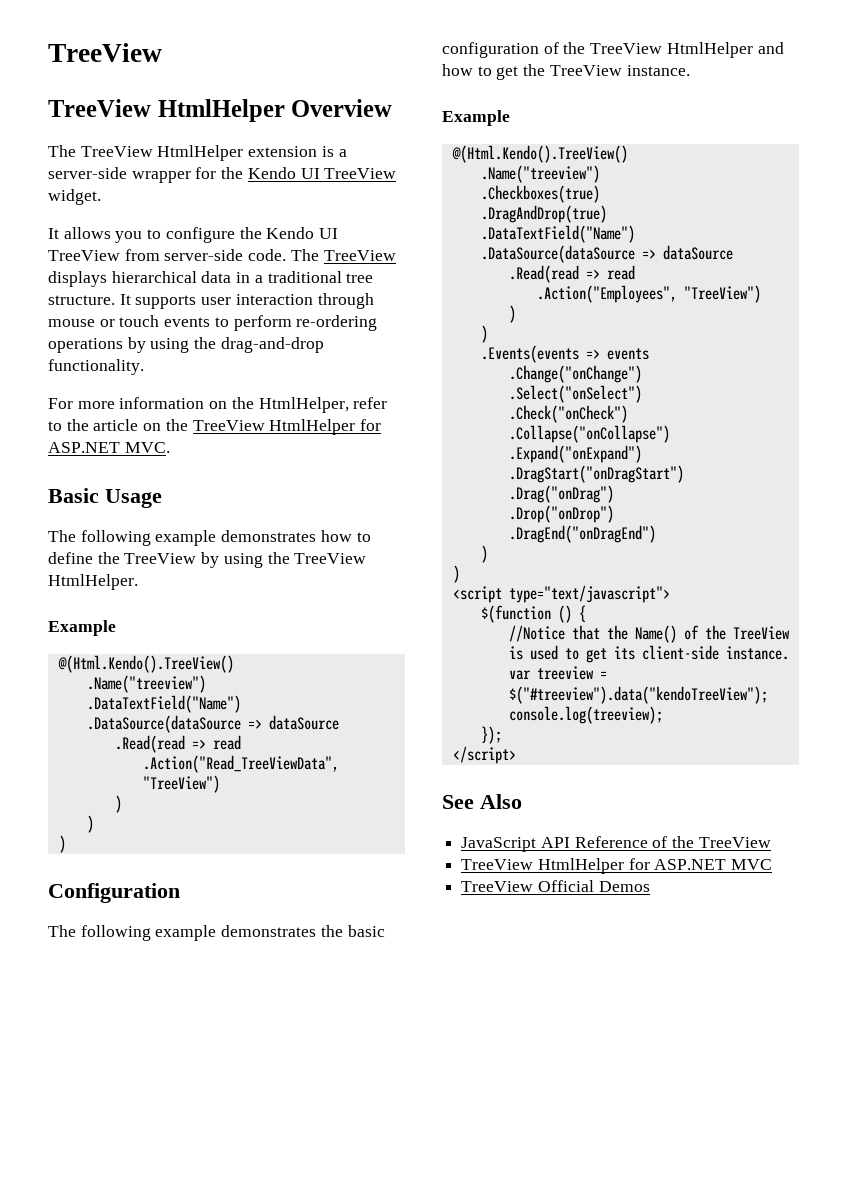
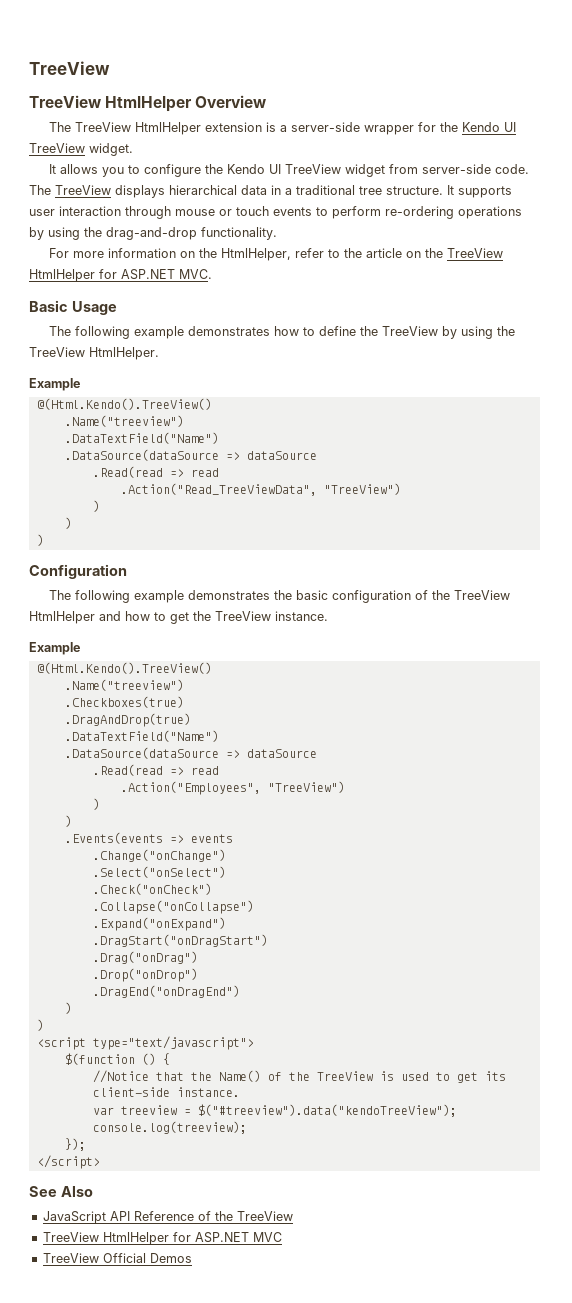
(120, 255) none -> [344,164,385,177] widget

